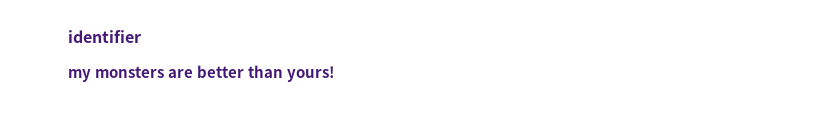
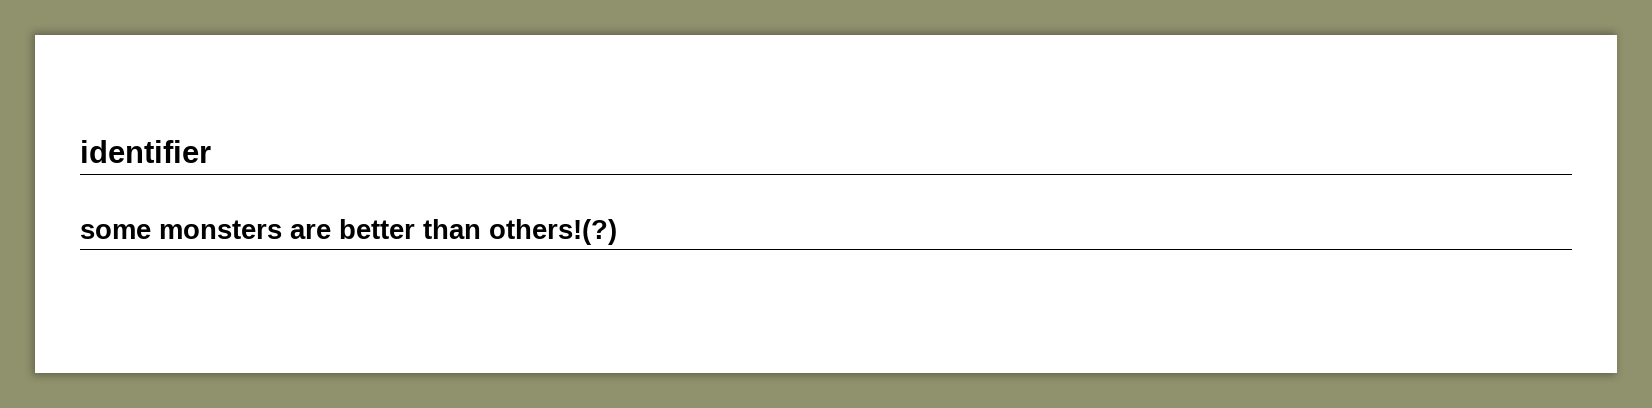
[68,69,91,82] my -> [80,224,151,239] some
[287,66,336,82] yours! -> [489,219,617,245] others!(?)

